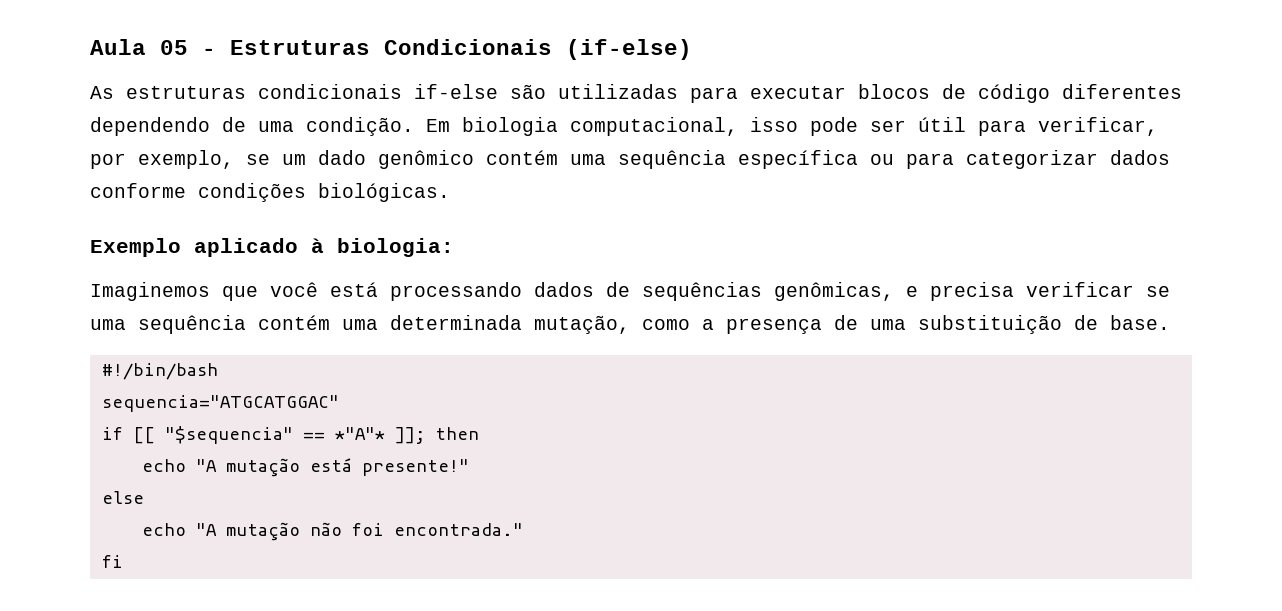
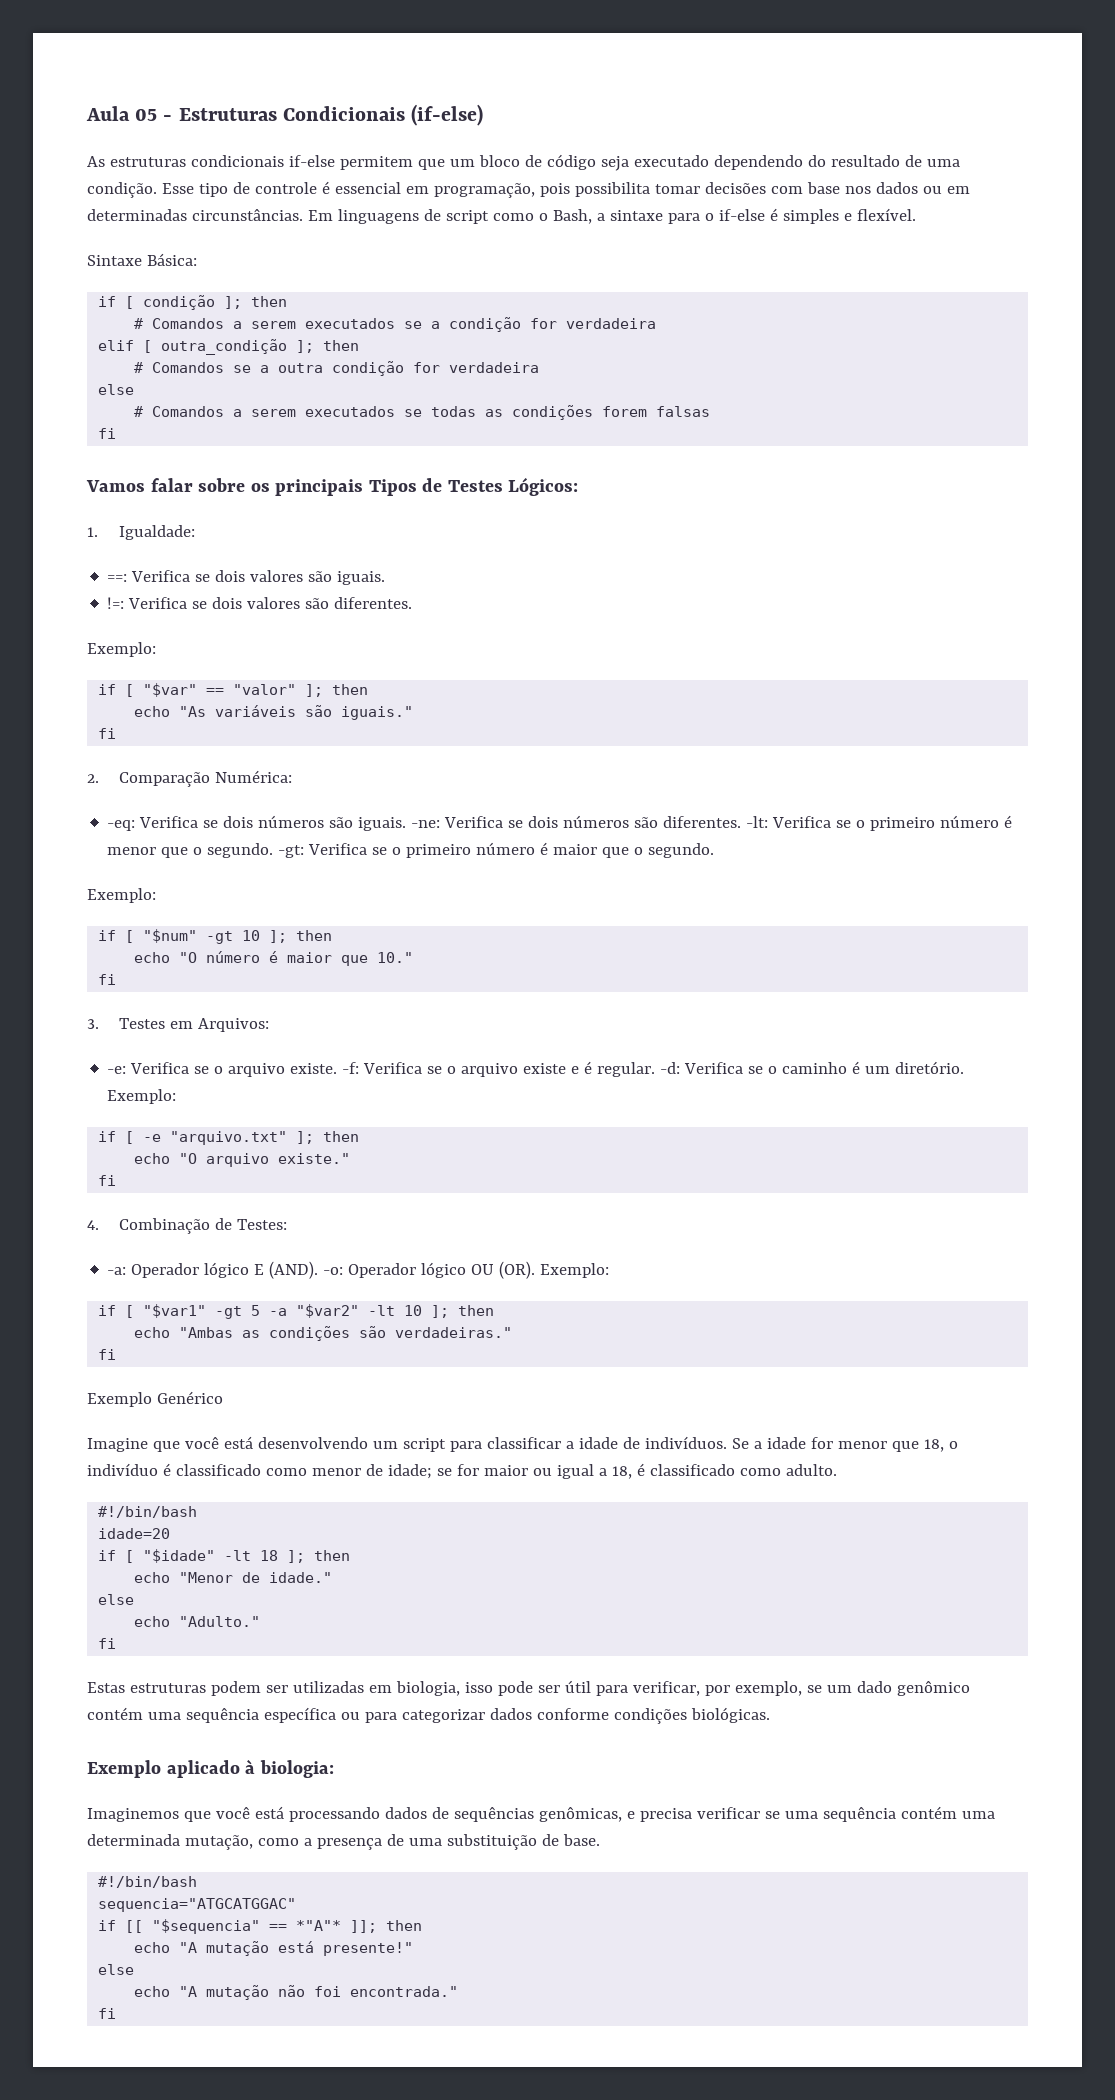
[510,84,1182,103] [90,117,738,136] são utilizadas para executar blocos de código diferentes dependendo de uma condição. Em biologia computacional, -> [339,154,960,171] [87,181,970,198] [87,208,916,224] [87,253,197,266] [98,295,288,310] [134,317,657,332] [98,339,360,355] [134,361,540,376] [98,384,135,395] [134,405,711,420] [98,428,117,439] [86,477,579,496] [87,525,196,540] [107,570,386,585] [107,597,413,609] [87,642,156,657] [98,683,369,697] [134,705,414,720] [98,728,117,739] [87,770,293,787] [107,815,1013,831] [107,842,715,858] [87,888,156,903] [98,929,333,944] [134,951,414,966] [98,974,117,985] [87,1018,270,1032] [107,1061,965,1077] [107,1089,177,1104] [98,1131,360,1145] [134,1153,351,1167] [98,1175,117,1186] [87,1218,288,1234] [107,1261,610,1279] [98,1304,495,1319] [134,1326,513,1341] [98,1349,117,1360] [87,1391,223,1407] [87,1436,958,1452] [87,1463,837,1479] [98,1506,198,1518] [98,1528,171,1539] [98,1549,351,1563] [134,1572,333,1583] [98,1594,135,1605] [134,1616,261,1627] [98,1638,117,1649] [87,1681,460,1696] permitem que um bloco de código seja executado dependendo do resultado de uma condição. Esse tipo de controle é essencial em programação, pois possibilita tomar decisões com base nos dados ou em determinadas circunstâncias. Em linguagens de script como o Bash, a sintaxe para o if-else é simples e flexível. // Sintaxe Básica: // if [ condição ]; then // # Comandos a serem executados se a condição for verdadeira // elif [ outra_condição ]; then // # Comandos se a outra condição for verdadeira // else // # Comandos a serem executados se todas as condições forem falsas // fi // Vamos falar sobre os principais Tipos de Testes Lógicos: // 1. Igualdade: // ==: Verifica se dois valores são iguais. // !=: Verifica se dois valores são diferentes. // Exemplo: // if [ "$var" == "valor" ]; then // echo "As variáveis são iguais." // fi // 2. Comparação Numérica: // -eq: Verifica se dois números são iguais. -ne: Verifica se dois números são diferentes. -lt: Verifica se o primeiro número é menor que o segundo. -gt: Verifica se o primeiro número é maior que o segundo. // Exemplo: // if [ "$num" -gt 10 ]; then // echo "O número é maior que 10." // fi // 3. Testes em Arquivos: // -e: Verifica se o arquivo existe. -f: Verifica se o arquivo existe e é regular. -d: Verifica se o caminho é um diretório. Exemplo: // if [ -e "arquivo.txt" ]; then // echo "O arquivo existe." // fi // 4. Combinação de Testes: // -a: Operador lógico E (AND). -o: Operador lógico OU (OR). Exemplo: // if [ "$var1" -gt 5 -a "$var2" -lt 10 ]; then // echo "Ambas as condições são verdadeiras." // fi // Exemplo Genérico // Imagine que você está desenvolvendo um script para classificar a idade de indivíduos. Se a idade for menor que 18, o indivíduo é classificado como menor de idade; se for maior ou igual a 18, é classificado como adulto. // #!/bin/bash // idade=20 // if [ "$idade" -lt 18 ]; then // echo "Menor de idade." // else // echo "Adulto." // fi // Estas estruturas podem ser utilizadas em biologia,

